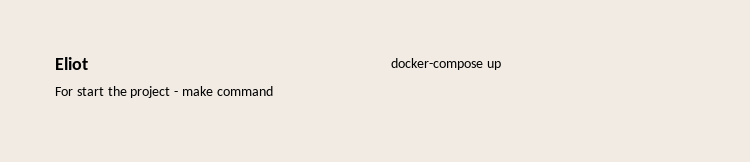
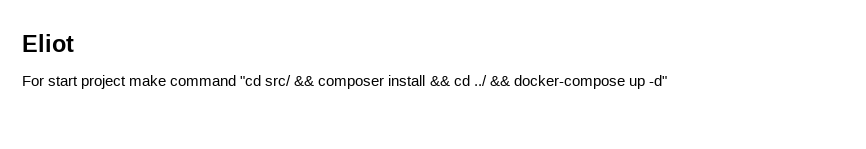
[107,86,273,98] the project - make command -> [81,75,510,89] project make command "cd src/ && composer install && cd ../ &&
(501, 65) none -> [648,75,667,86] -d"

